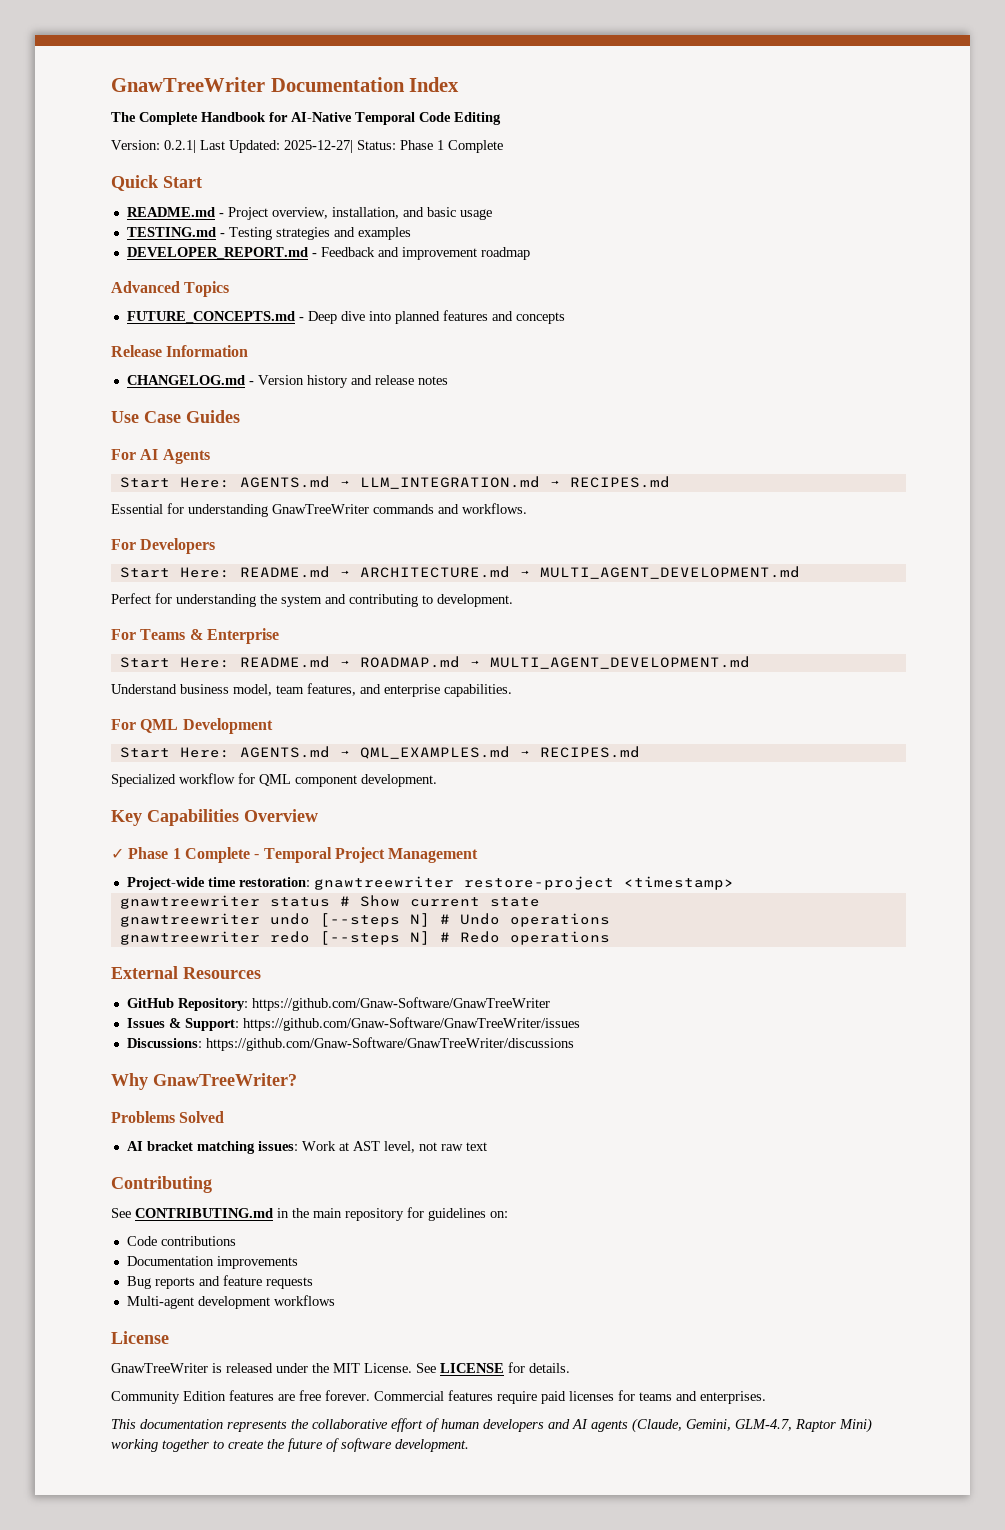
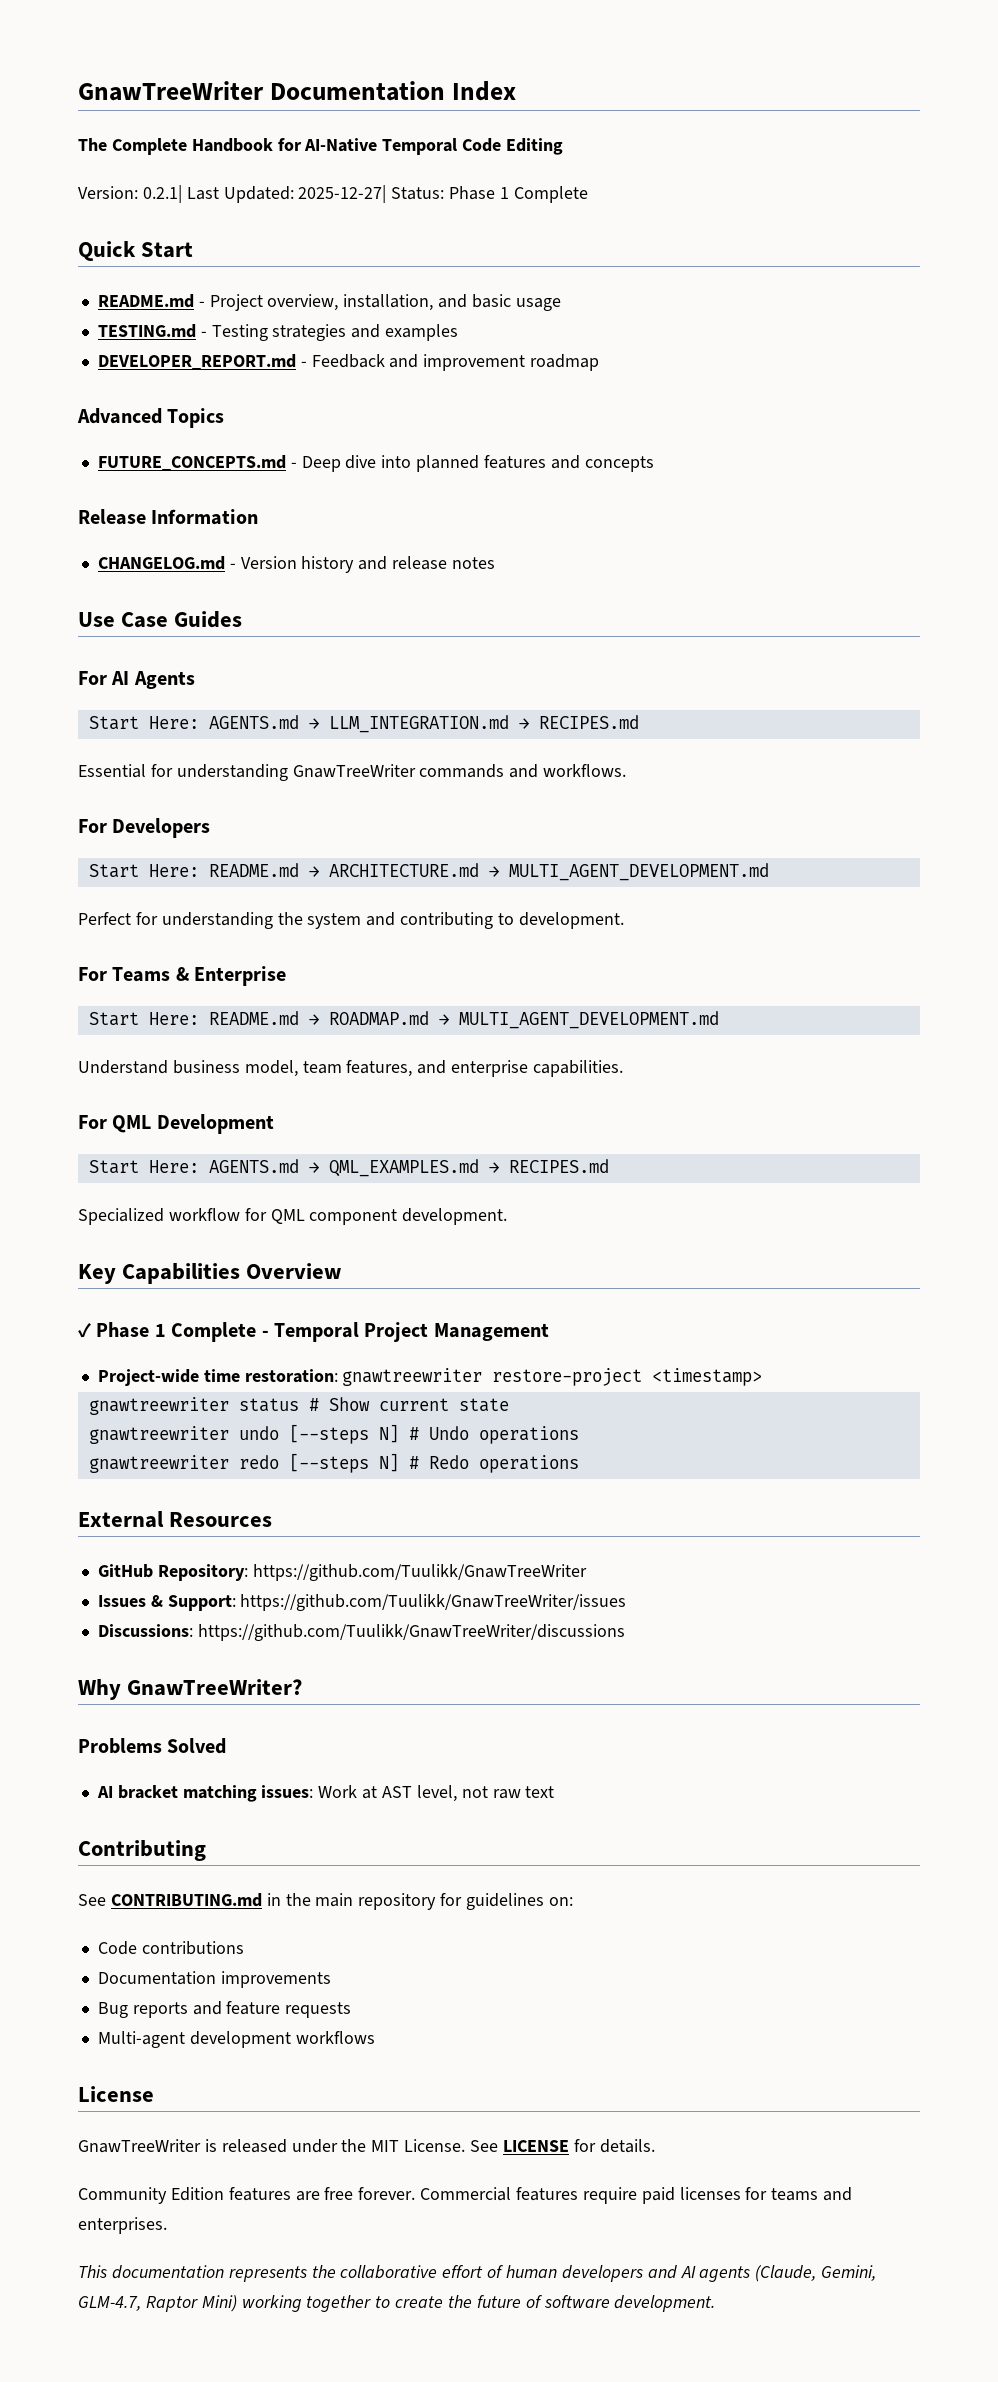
[251,997,550,1011] https://github.com/Gnaw-Software/GnawTreeWriter -> [252,1564,587,1581] https://github.com/Tuulikk/GnawTreeWriter
[242,1017,580,1031] https://github.com/Gnaw-Software/GnawTreeWriter/issues -> [240,1594,627,1611] https://github.com/Tuulikk/GnawTreeWriter/issues
[205,1037,574,1051] https://github.com/Gnaw-Software/GnawTreeWriter/discussions -> [197,1624,625,1641] https://github.com/Tuulikk/GnawTreeWriter/discussions

